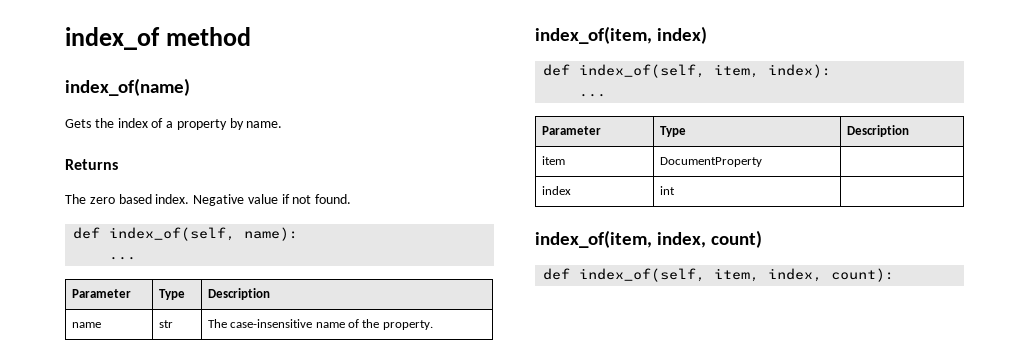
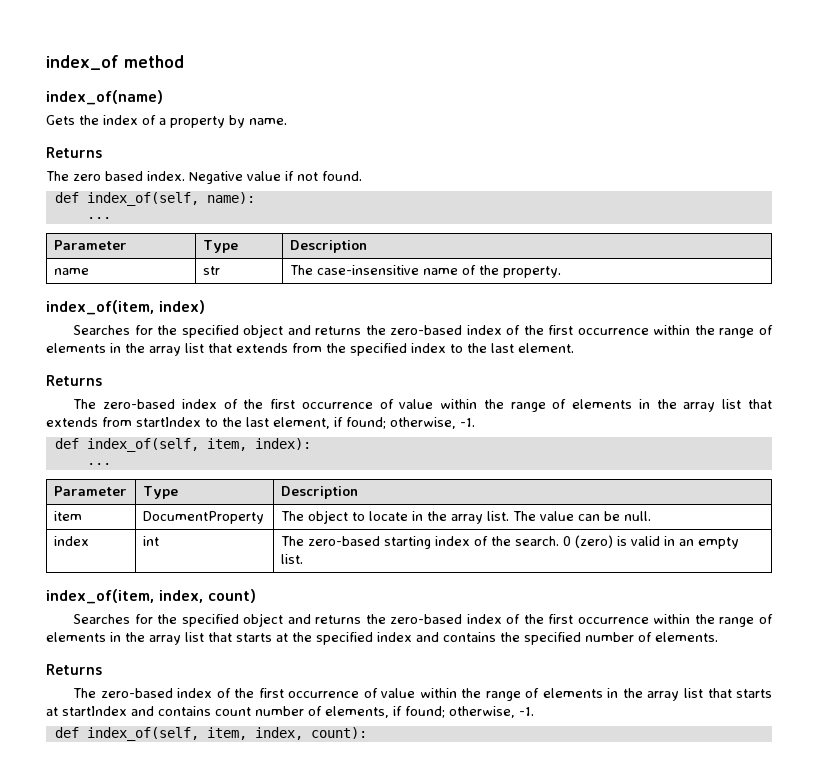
(708, 35) none -> [73,324,773,338] [46,343,574,356] [46,375,102,386] [73,399,773,412] [46,417,475,429] // Searches for the specified object and returns the zero-based index of the first occurrence within the range of elements in the array list that extends from the specified index to the last element. // Returns // The zero-based index of the first occurrence of value within the range of elements in the array list that extends from startIndex to the last element, if found; otherwise, -1.
[541,186,571,195] [659,186,675,195] [535,230,763,248] // index | int | // index_of(item, index, count) -> [280,510,651,524] [53,536,89,546] [142,536,159,546] [280,535,739,549] [280,554,303,564] [46,589,256,604] [73,613,773,627] [46,632,718,645] [46,664,102,675] [73,688,772,701] [46,706,534,718] The object to locate in the array list. The value can be null. // index | int | The zero-based starting index of the search. 0 (zero) is valid in an empty list. // index_of(item, index, count) // Searches for the specified object and returns the zero-based index of the first occurrence within the range of elements in the array list that starts at the specified index and contains the specified number of elements. // Returns // The zero-based index of the first occurrence of value within the range of elements in the array list that starts at startIndex and contains count number of elements, if found; otherwise, -1.

